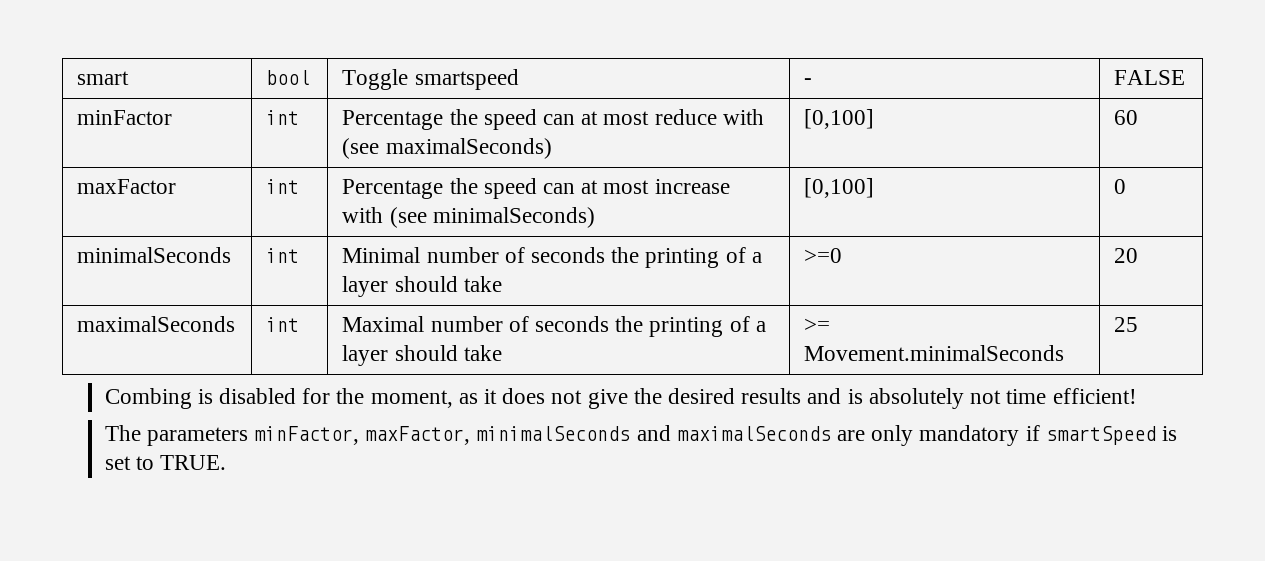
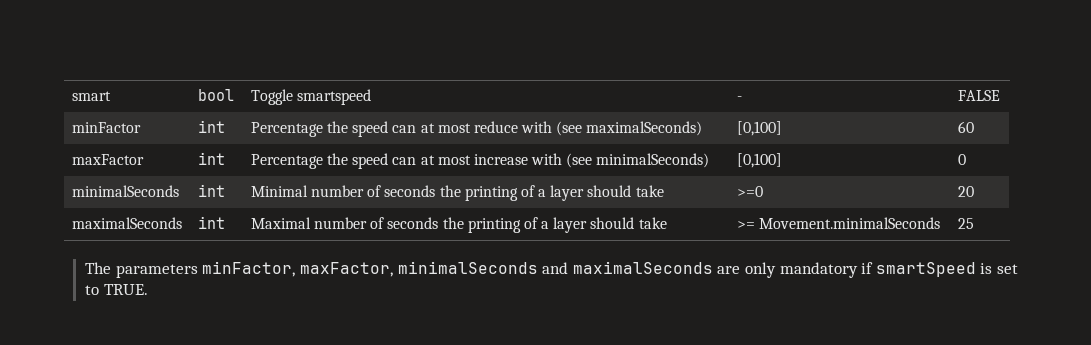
[104,388,1137,409] // Combing is disabled for the moment, as it does not give the desired results and is absolutely not time efficient! -> (974, 223) none

